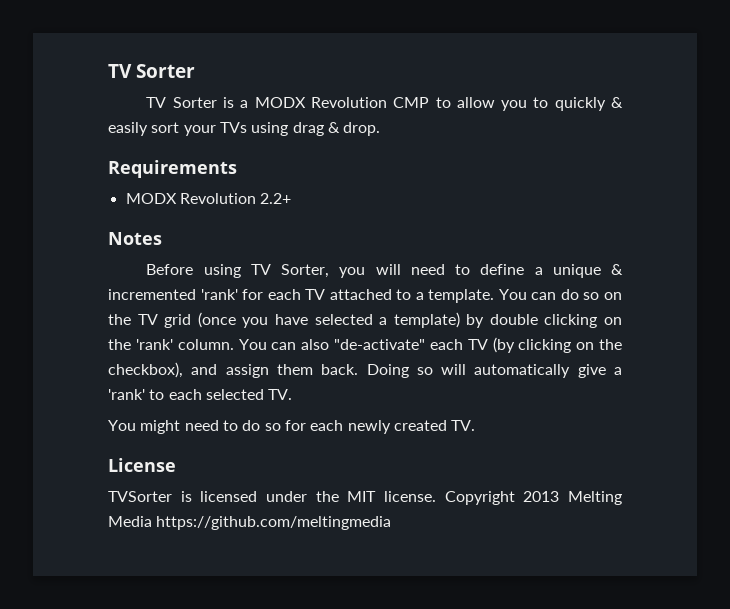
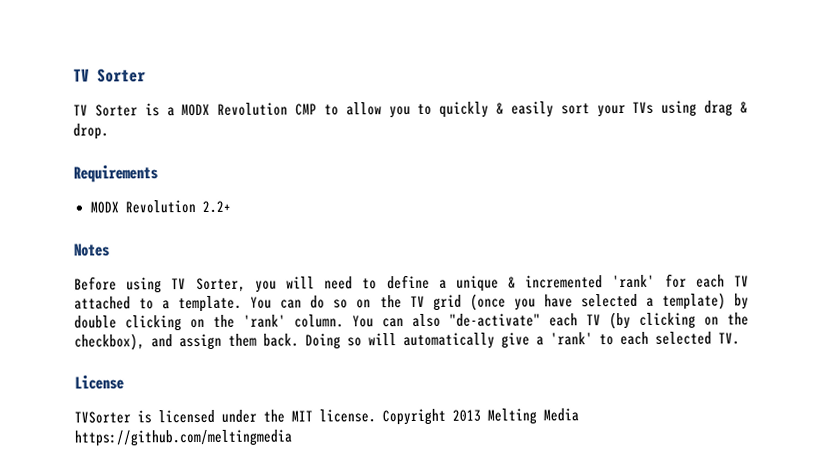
[108,420,476,434] // You might need to do so for each newly created TV. -> (740, 338) none

